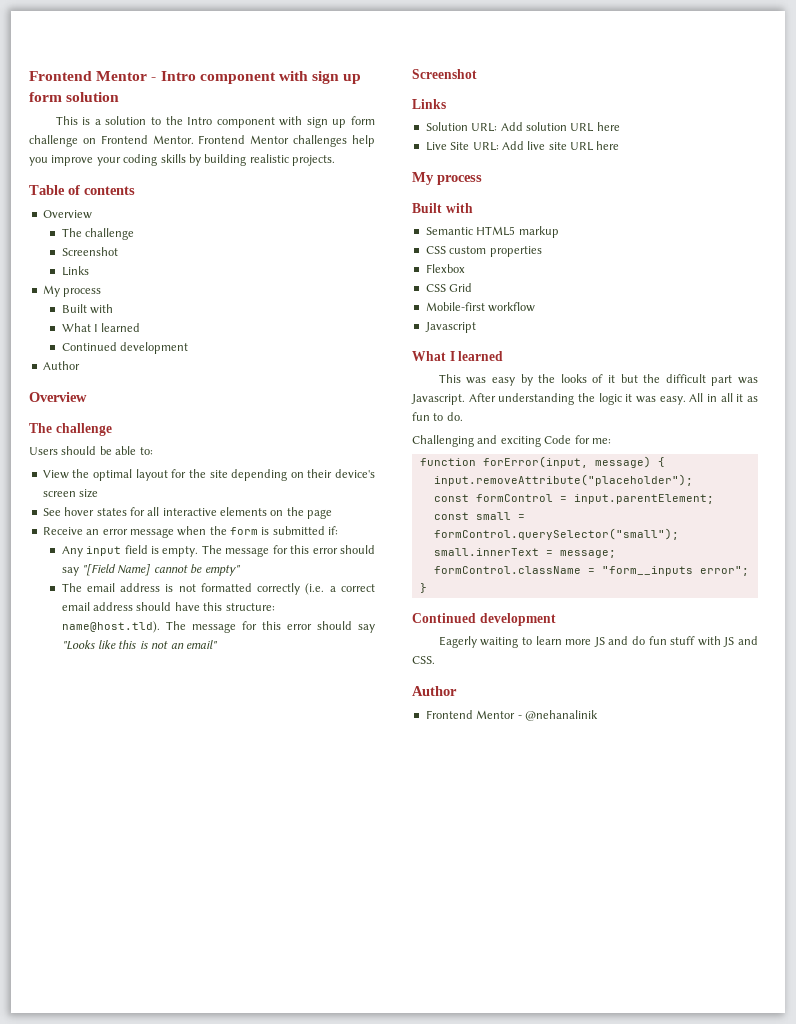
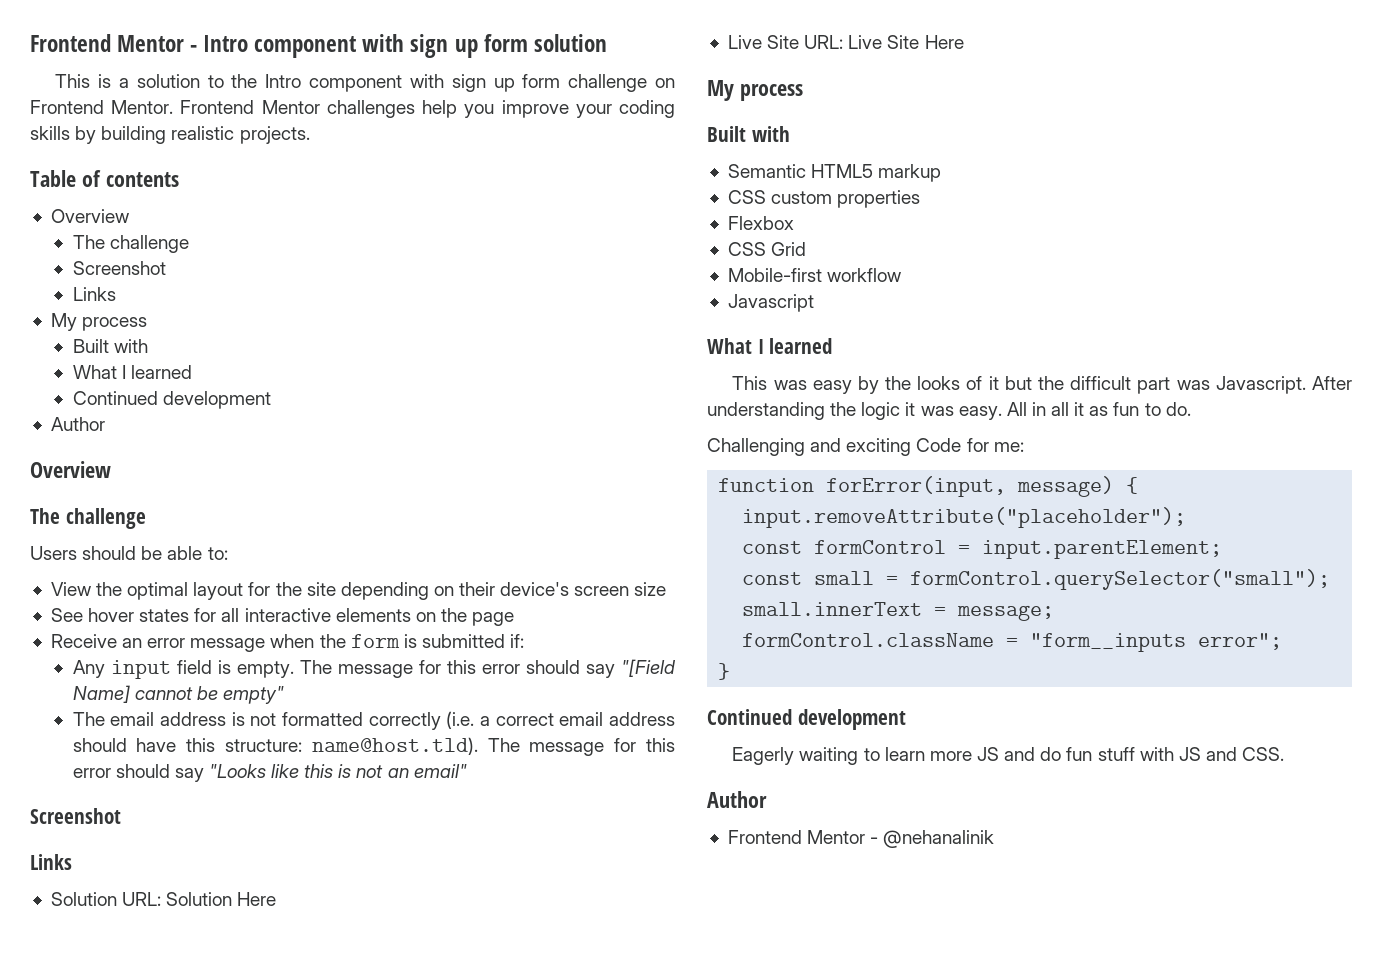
[500,122,620,132] Add solution URL here -> [166,892,277,906] Solution Here
[501,141,620,151] Add live site URL here -> [848,35,964,49] Live Site Here

